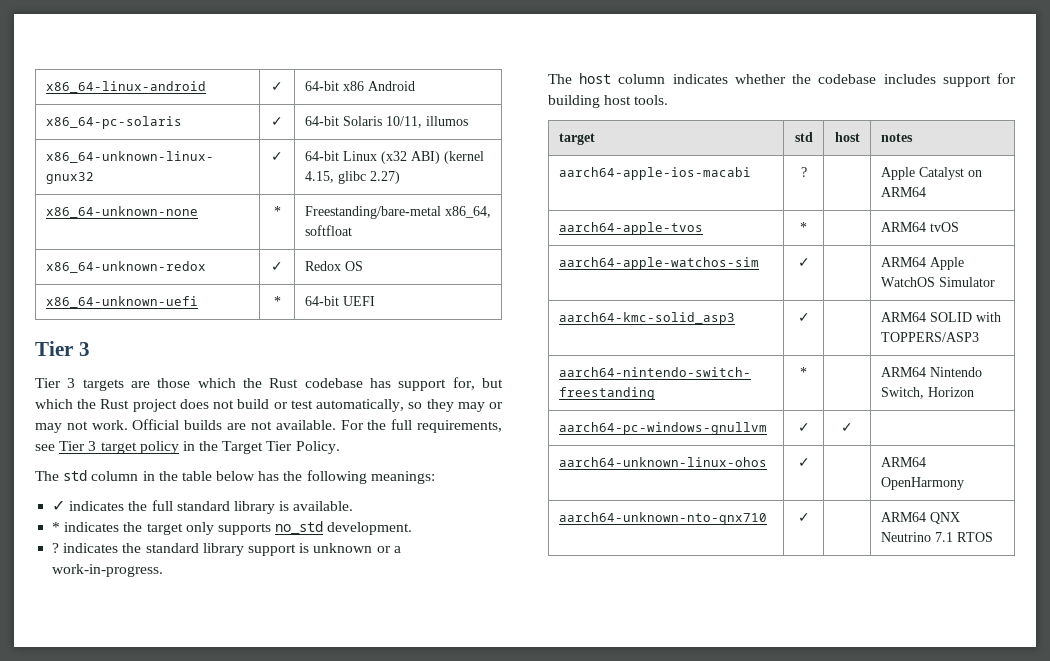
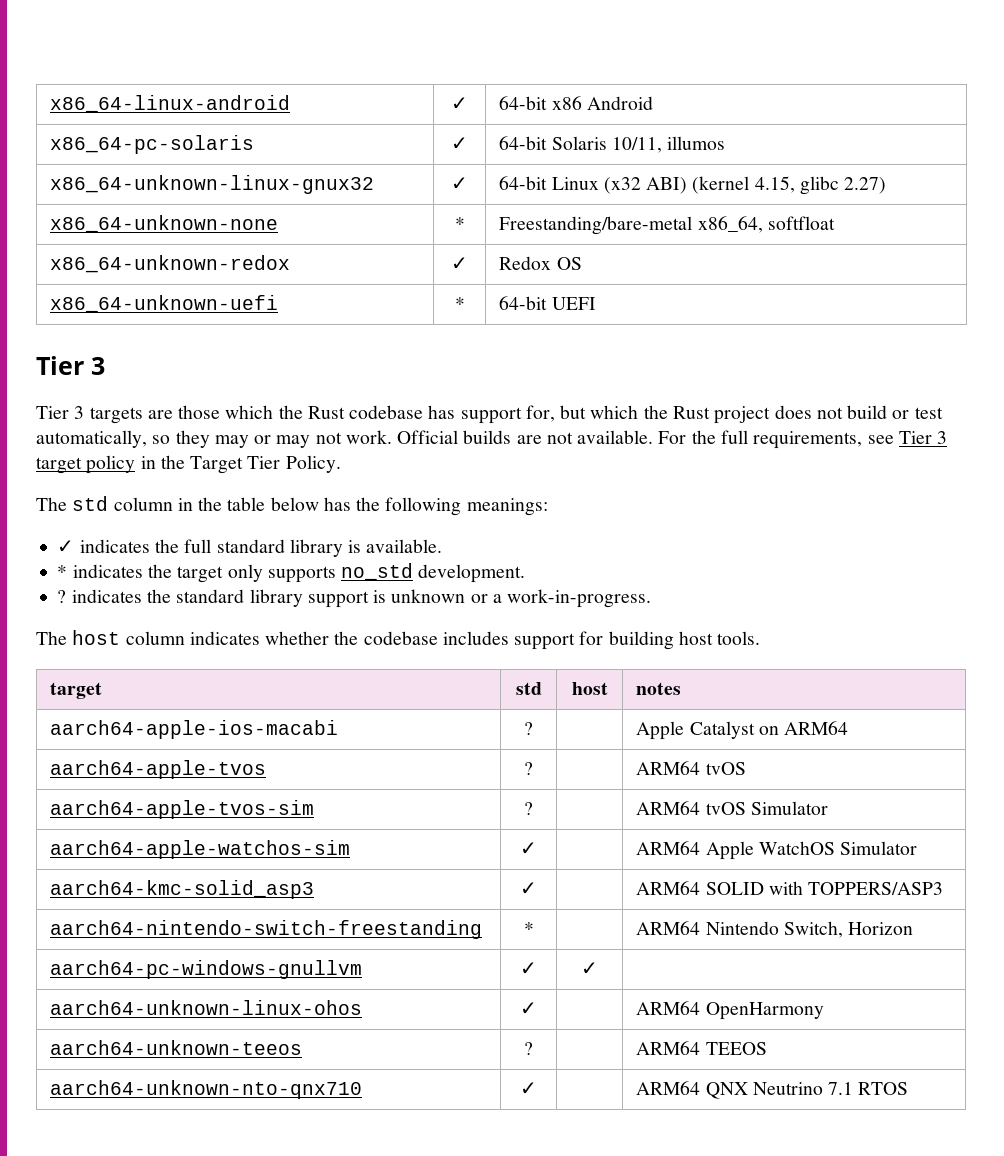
[800,222,807,232] [880,222,959,232] * | | ARM64 tvOS -> [524,762,533,775] [636,761,746,775] [50,800,315,819] [524,802,533,815] [636,801,828,815] ? | | ARM64 tvOS // aarch64-apple-tvos-sim | ? | | ARM64 tvOS Simulator
(964, 483) none -> [50,1040,303,1055] [524,1042,533,1055] [636,1041,767,1055] // aarch64-unknown-teeos | ? | | ARM64 TEEOS

